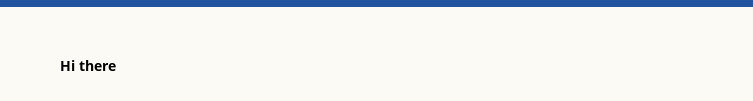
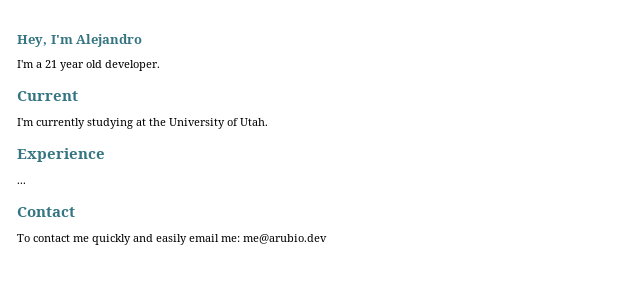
[60,60,116,71] Hi there -> [17,34,143,47] [17,60,160,71] [17,91,78,101] [17,118,268,129] [17,148,105,162] [17,182,26,184] [17,207,75,217] [17,234,327,245] Hey, I'm Alejandro // I'm a 21 year old developer. // Current // I'm currently studying at the University of Utah. // Experience // ... // Contact // To contact me quickly and easily email me: me@arubio.dev

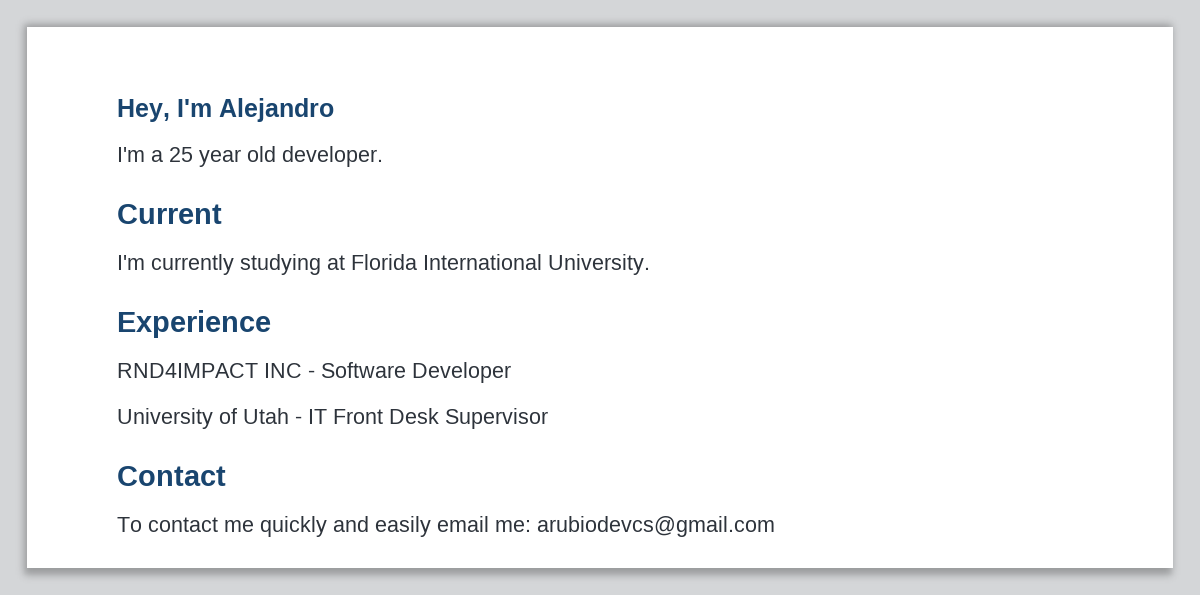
[45,60,57,68] 21 -> [169,147,193,162] 25
[149,118,268,129] [17,148,105,162] [17,182,26,184] the University of Utah. // Experience // ... -> [351,254,650,275] [117,310,271,338] [117,362,511,383] [117,408,548,429] Florida International University. // Experience // RND4IMPACT INC - Software Developer // University of Utah - IT Front Desk Supervisor
[243,234,327,244] me@arubio.dev -> [537,516,775,537] arubiodevcs@gmail.com

